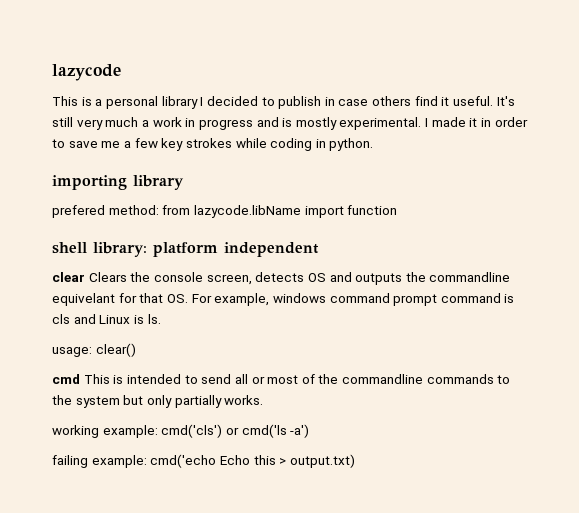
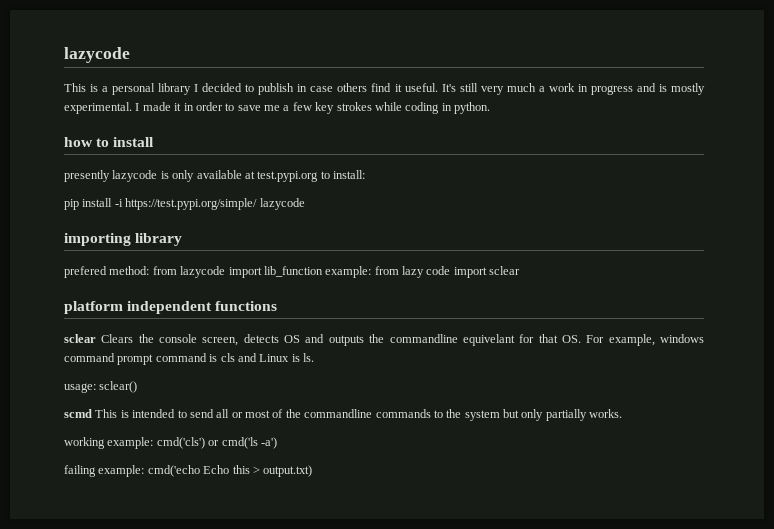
(374, 144) none -> [64,137,155,147] [64,170,365,182] [64,198,305,210] // how to install // presently lazycode is only available at test.pypi.org to install: // pip install -i https://test.pypi.org/simple/ lazycode
[193,205,398,218] [52,242,147,257] lazycode.libName import function // shell library: -> [180,266,521,278] lazycode import lib_function example: from lazy code import sclear //
[52,272,85,282] // clear -> [215,301,278,311] [64,334,96,343] functions // sclear
[95,343,136,357] [52,374,80,384] clear() // cmd -> [99,381,138,393] [64,409,92,418] sclear() // scmd

